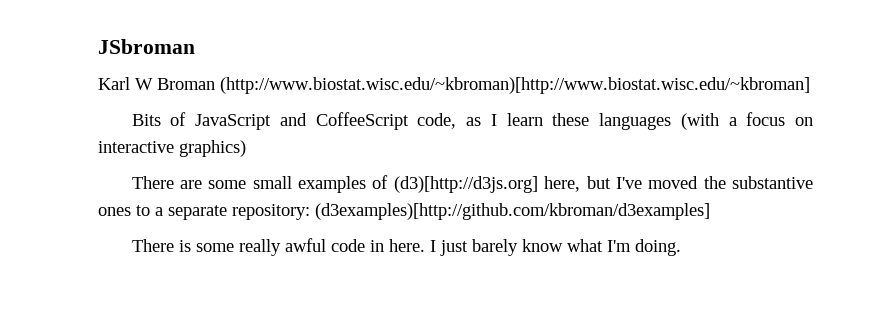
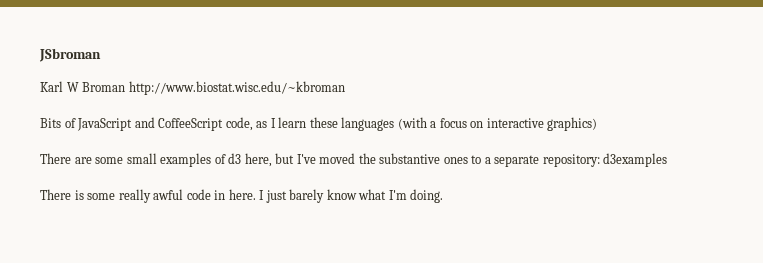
[220,77,810,94] (http://www.biostat.wisc.edu/~kbroman)[http://www.biostat.wisc.edu/~kbroman] -> [128,81,345,95] http://www.biostat.wisc.edu/~kbroman
[393,176,538,193] (d3)[http://d3js.org] -> [228,153,242,164] d3
[315,203,710,220] (d3examples)[http://github.com/kbroman/d3examples] -> [603,153,668,167] d3examples

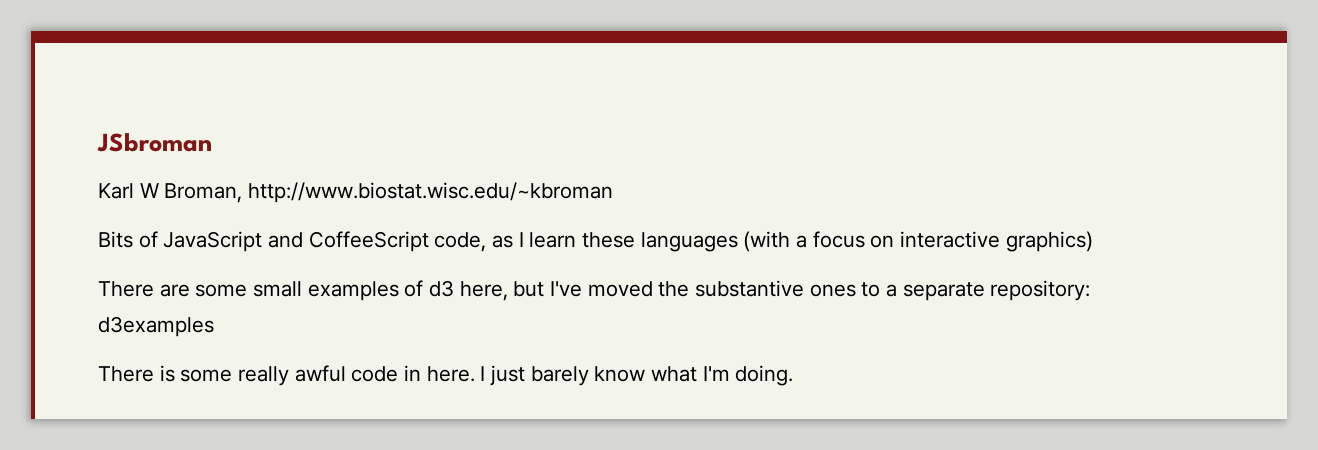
[82,82,126,92] Broman -> [164,183,243,203] Broman,

